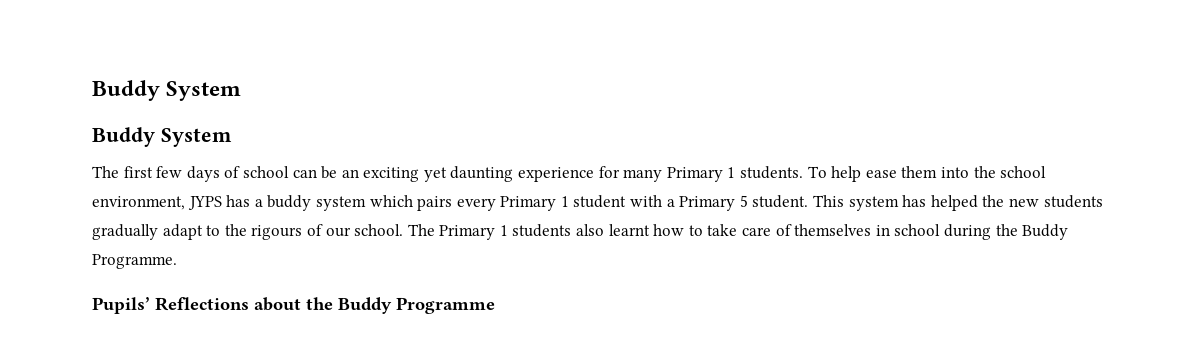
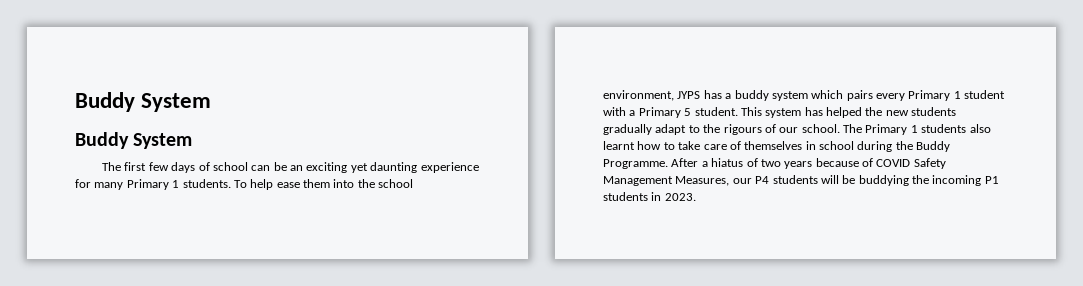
[92,297,495,314] // Pupils’ Reflections about the Buddy Programme -> [671,158,946,169] [603,175,999,186] [603,192,696,201] After a hiatus of two years because of COVID Safety Management Measures, our P4 students will be buddying the incoming P1 students in 2023.

